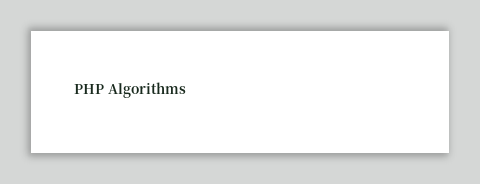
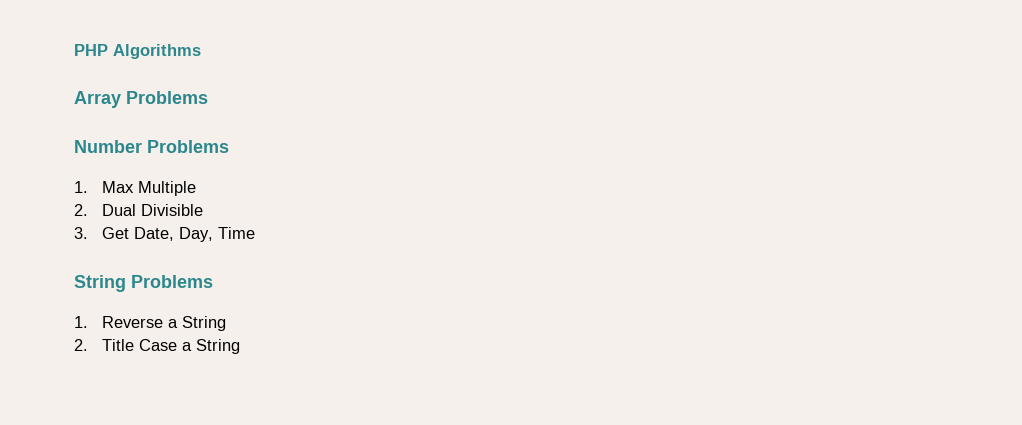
(186, 90) none -> [74,91,208,108] [74,140,229,153] [74,181,197,196] [74,204,204,216] [74,227,256,242] [74,275,213,292] [74,316,227,331] [74,339,241,354] // Array Problems // Number Problems // 1. Max Multiple // 2. Dual Divisible // 3. Get Date, Day, Time // String Problems // 1. Reverse a String // 2. Title Case a String

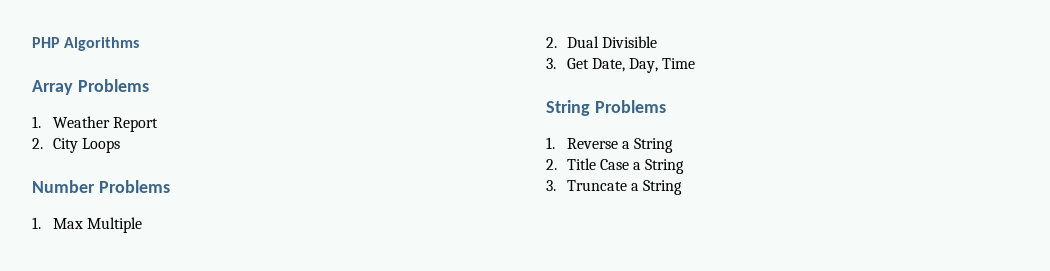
(208, 97) none -> [32,116,158,132] [32,138,120,153] // 1. Weather Report // 2. City Loops
(241, 346) none -> [546,180,683,195] // 3. Truncate a String

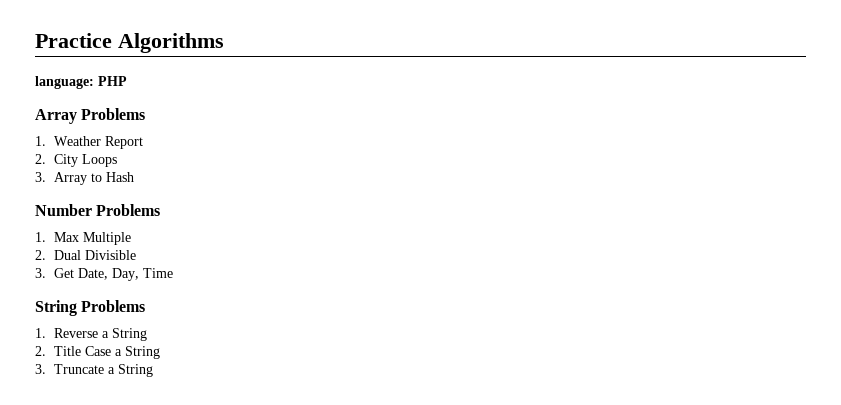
(32, 42) none -> [35,33,224,53] [35,76,94,89] Practice Algorithms // language:
[64,37,140,51] Algorithms -> (127, 81) none
(120, 145) none -> [35,172,134,185] // 3. Array to Hash

